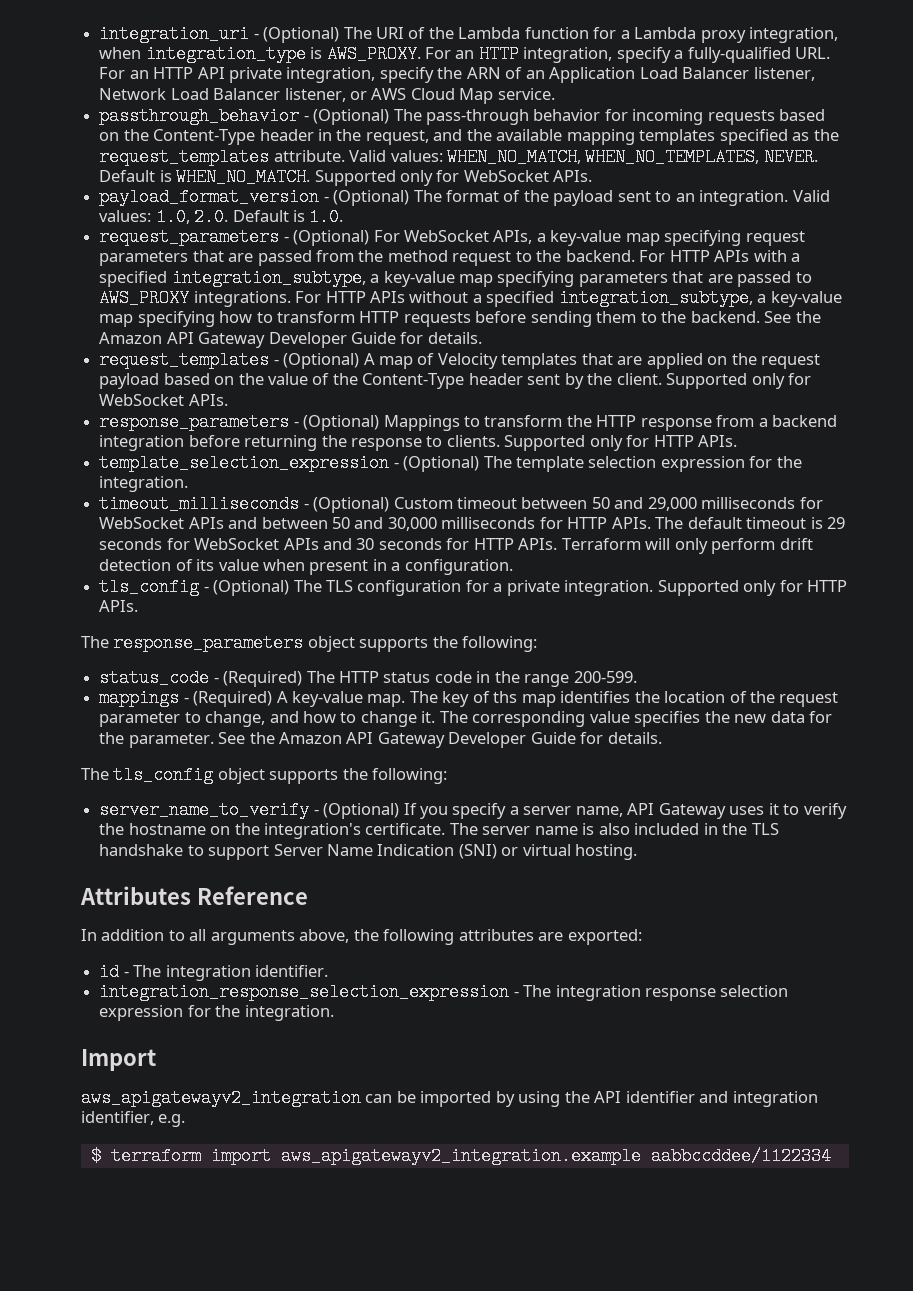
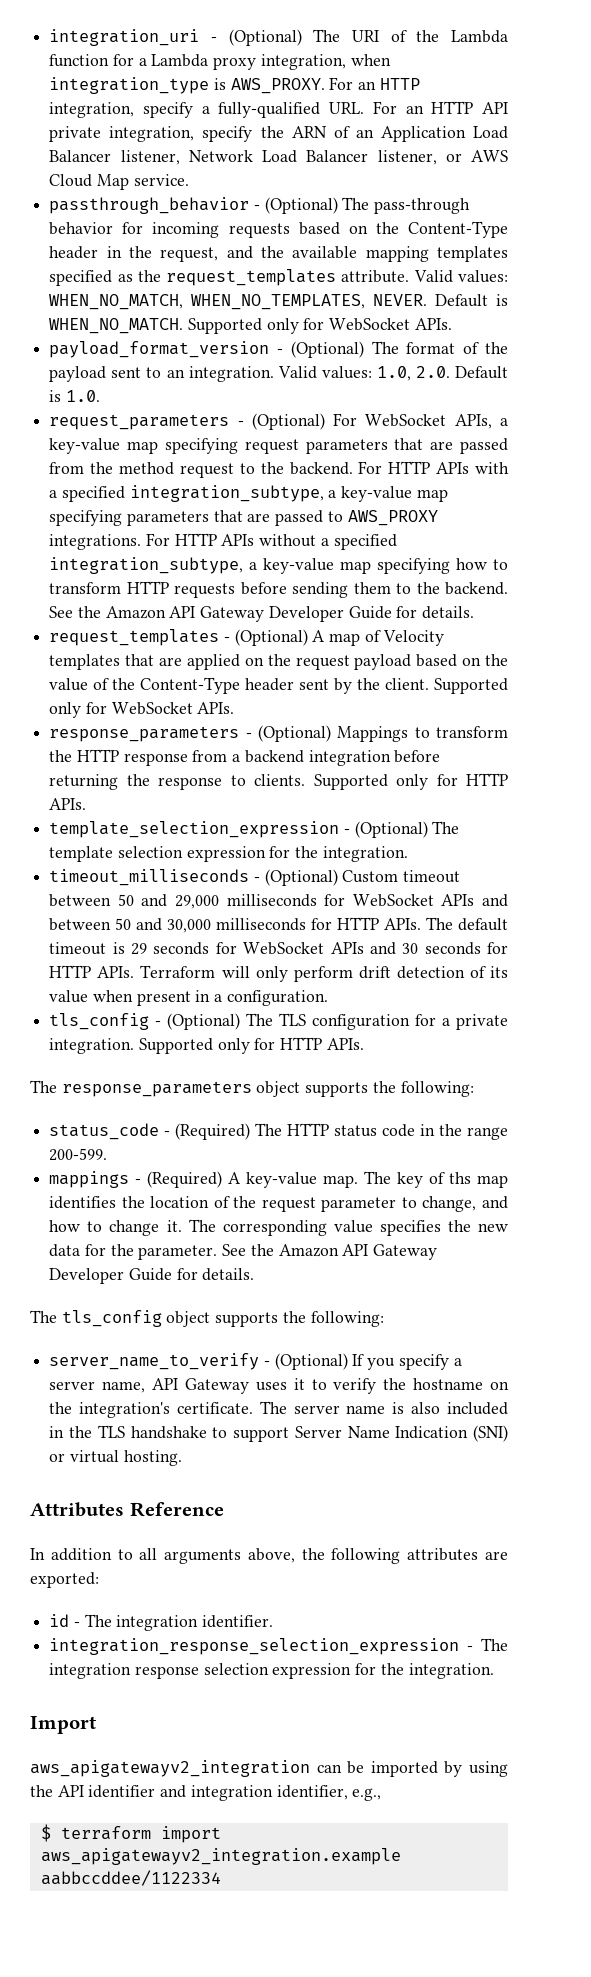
[158,1114,186,1127] e.g. -> [352,1788,382,1801] e.g.,

